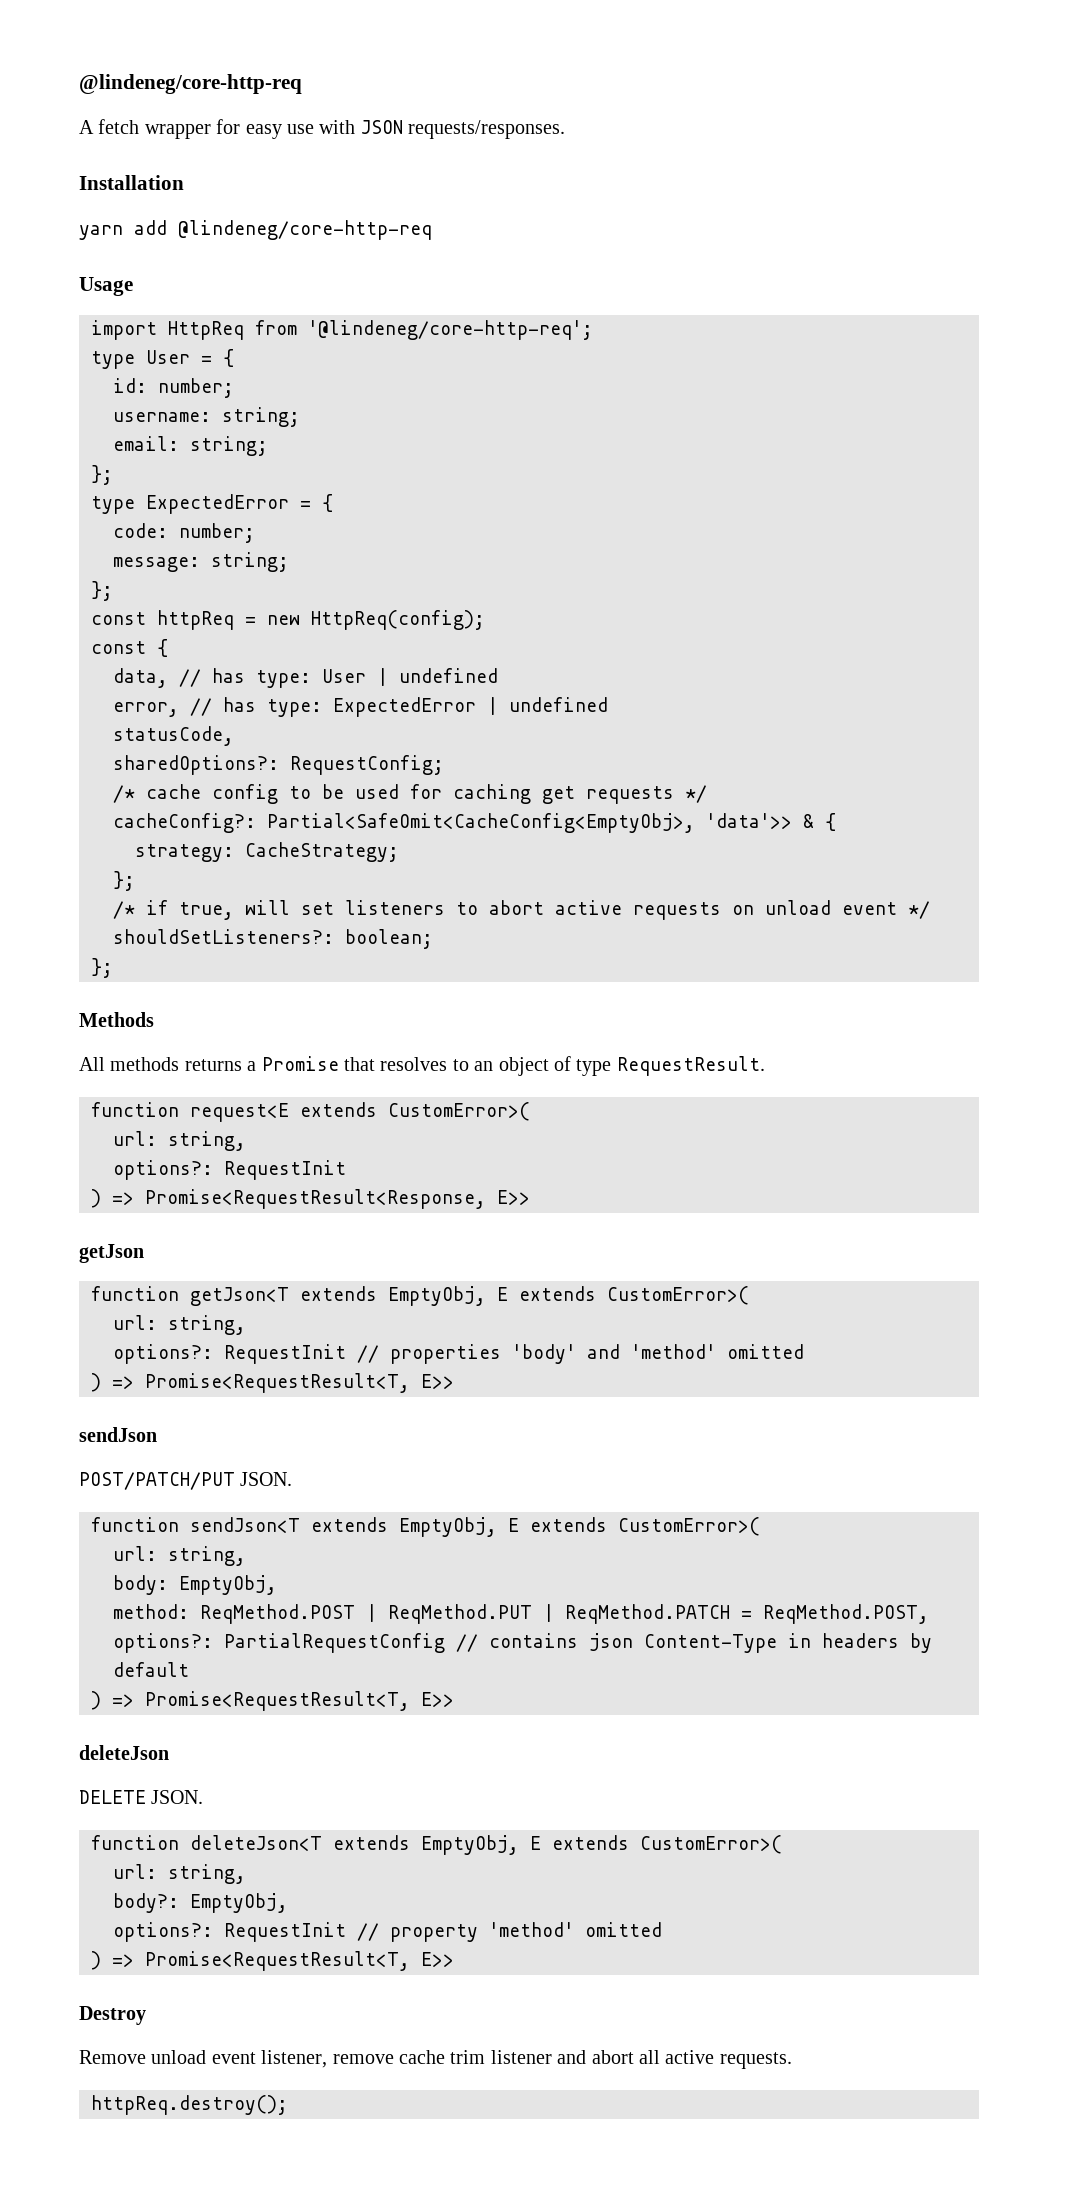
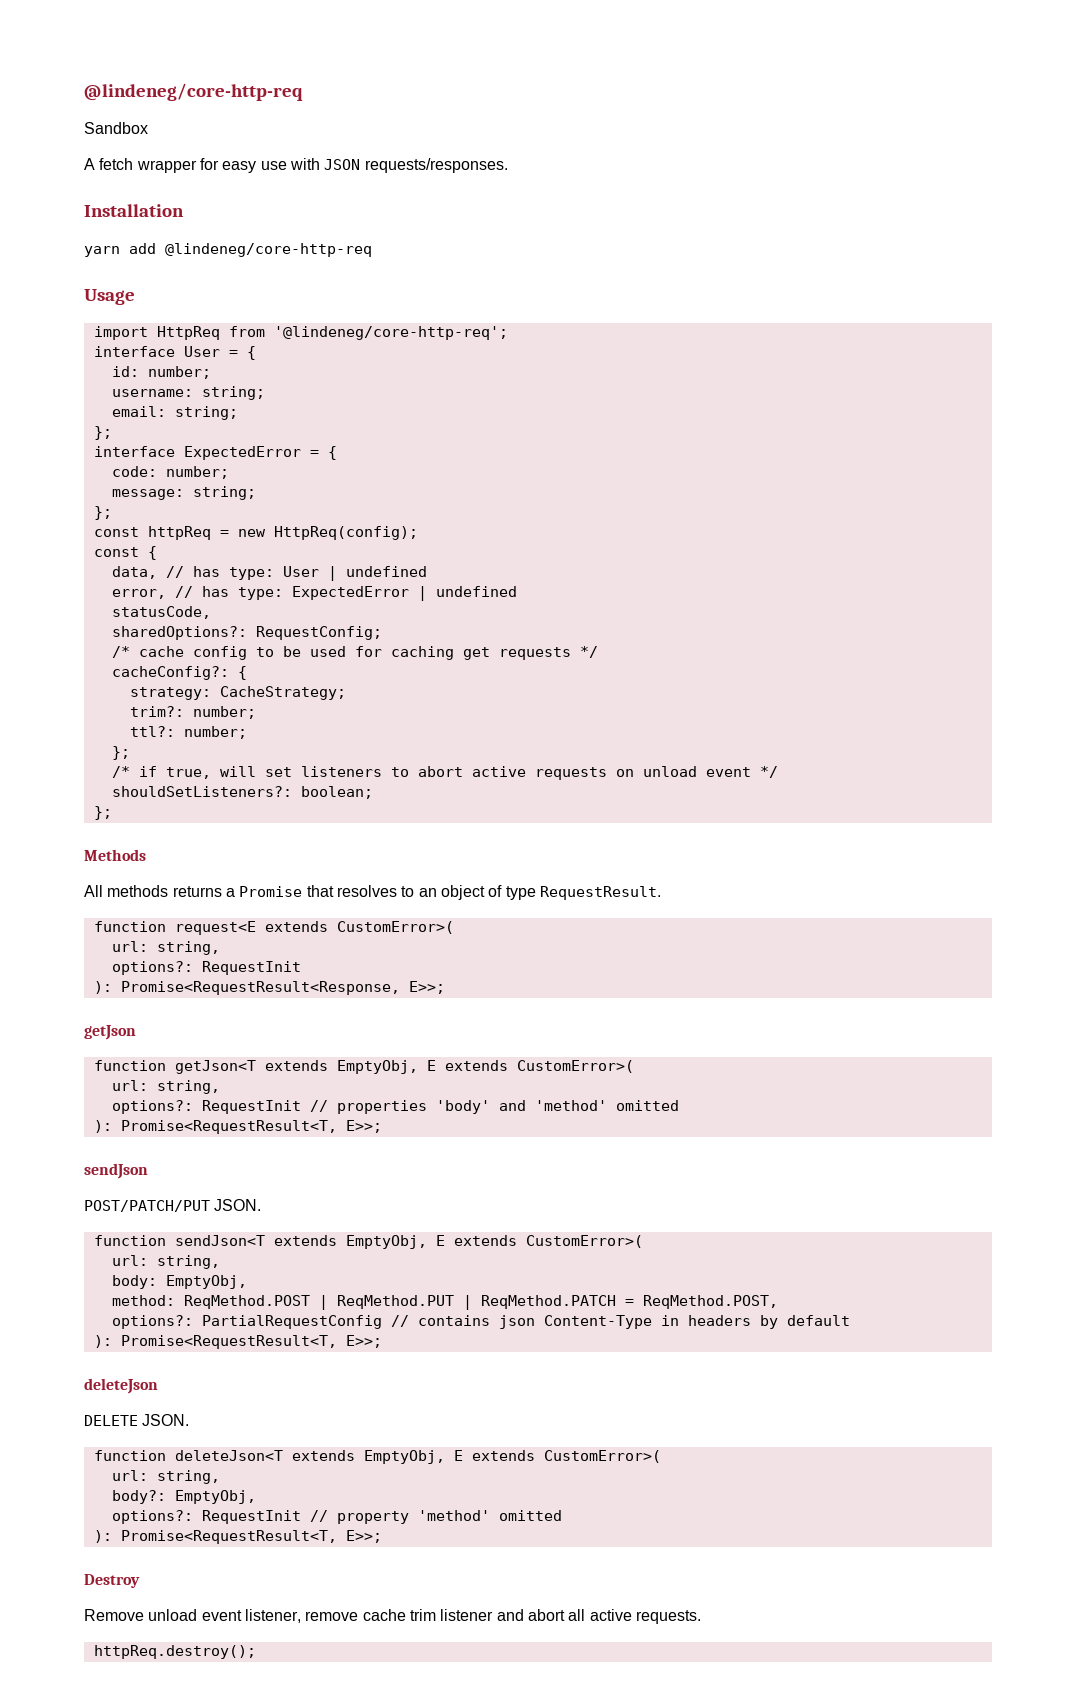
[79,74,302,94] @lindeneg/core-http-req -> [84,83,303,101] [84,122,148,134] @lindeneg/core-http-req // Sandbox
[91,351,135,369] type -> [93,346,175,357] interface
[91,496,135,514] type -> [93,446,175,457] interface
[267,813,814,833] Partial<SafeOmit<CacheConfig<EmptyObj>, 'data'>> & -> (229, 673) none
(399, 852) none -> [129,706,256,719] [129,726,247,739] // trim?: number; // ttl?: number;
[91,1189,530,1209] ) => Promise<RequestResult<Response, E>> -> [93,981,445,995] ): Promise<RequestResult<Response, E>>;
[91,1373,454,1393] ) => Promise<RequestResult<T, E>> -> [93,1120,382,1134] ): Promise<RequestResult<T, E>>;
[91,1691,454,1711] ) => Promise<RequestResult<T, E>> -> [93,1335,382,1349] ): Promise<RequestResult<T, E>>;
[91,1951,454,1971] ) => Promise<RequestResult<T, E>> -> [93,1530,382,1544] ): Promise<RequestResult<T, E>>;

